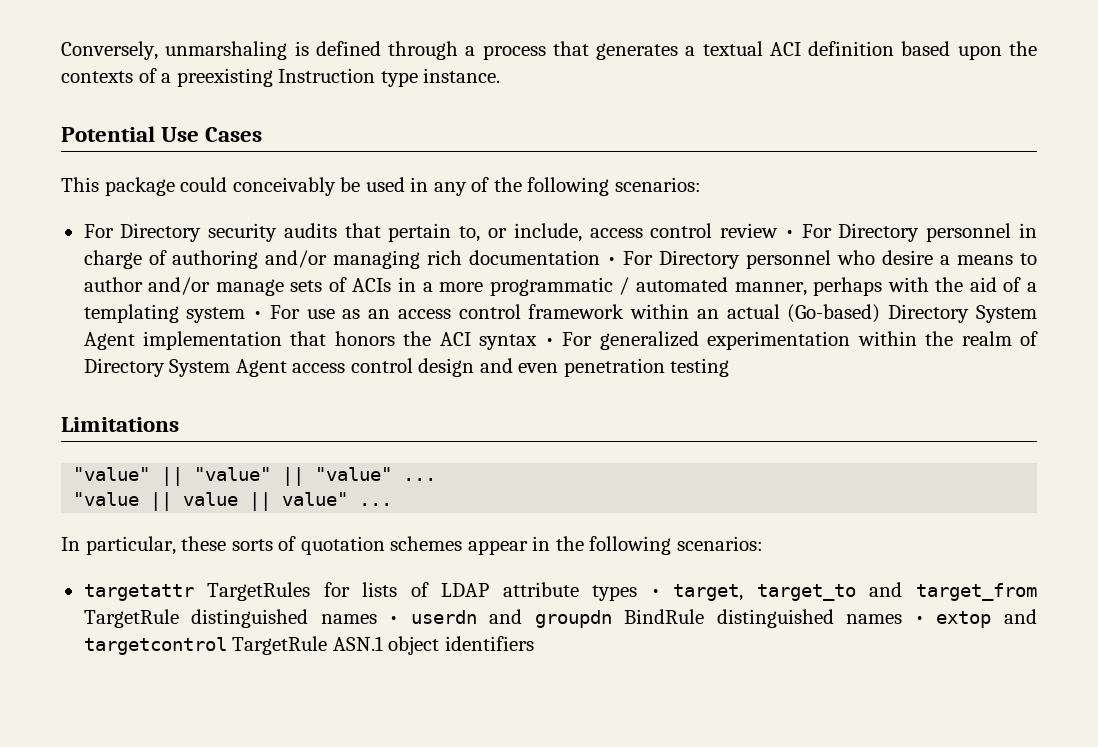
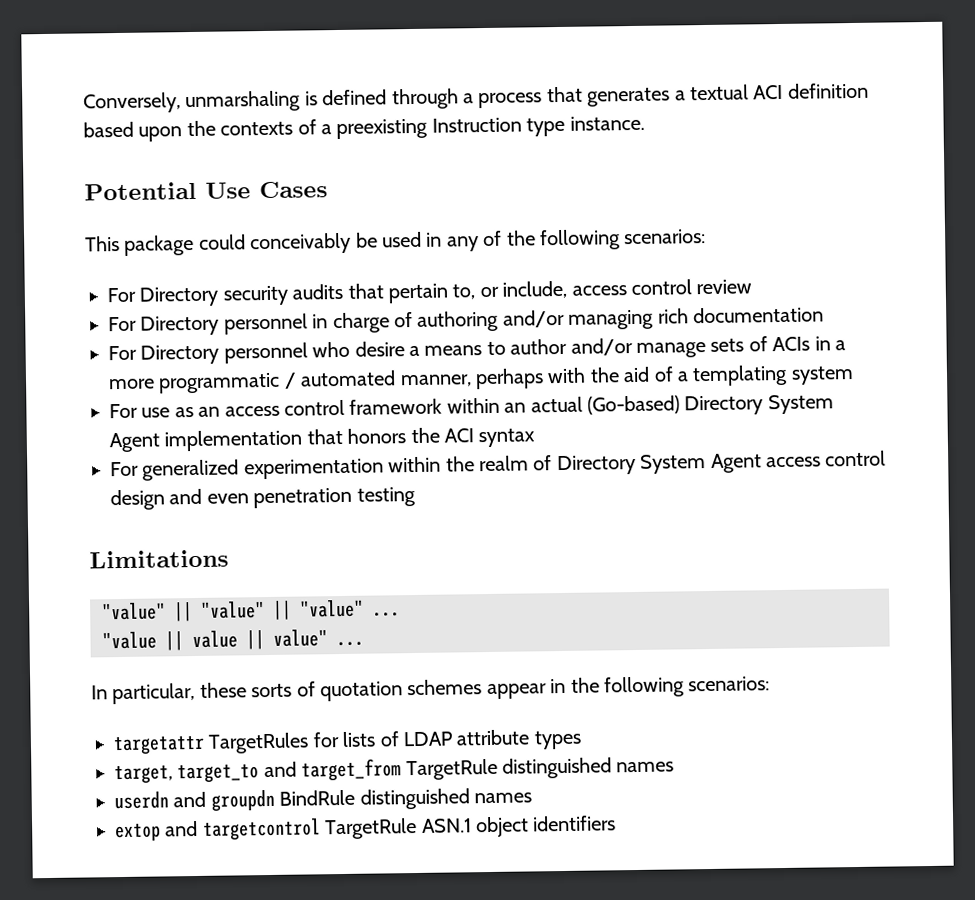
[784,230,794,238] • -> (753, 287) //
[607,257,617,265] • -> (824, 315) //
[253,311,263,319] • -> (854, 375) //
[544,338,554,346] • -> (536, 438) //
[650,589,660,597] • -> (582, 740) //
[389,616,399,624] • -> (675, 767) //
[914,616,924,624] • -> (532, 798) //

